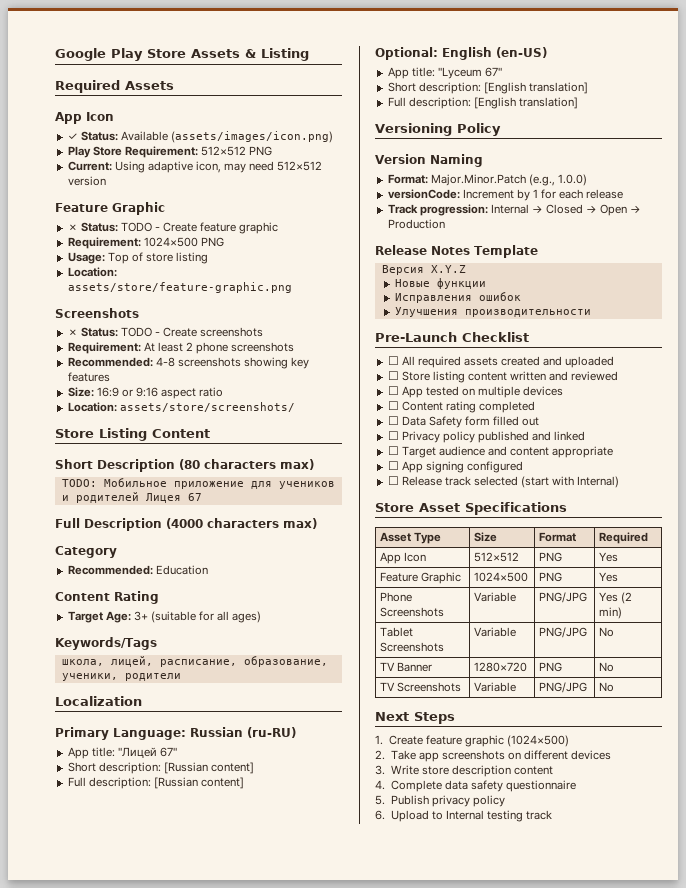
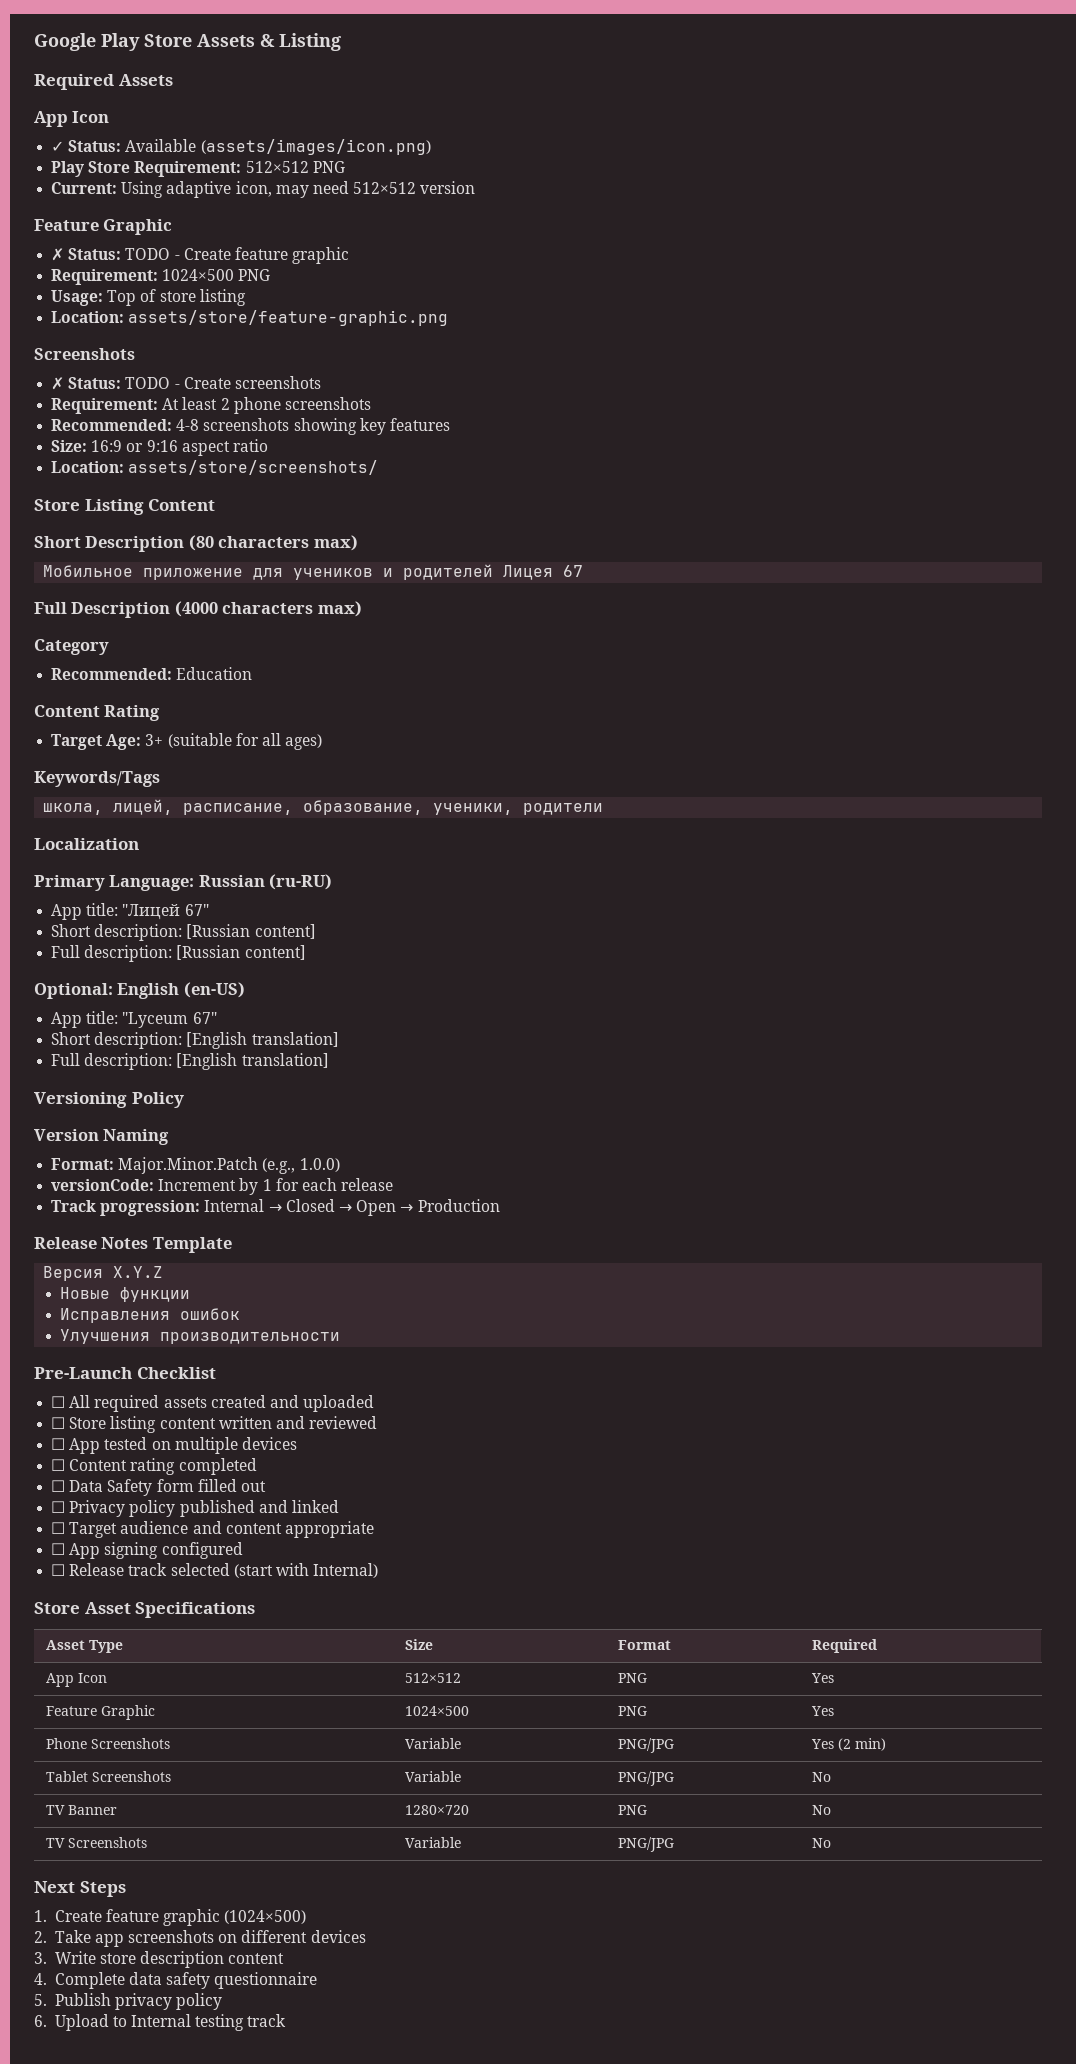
[61,479,97,487] TODO: -> (358, 543) none

